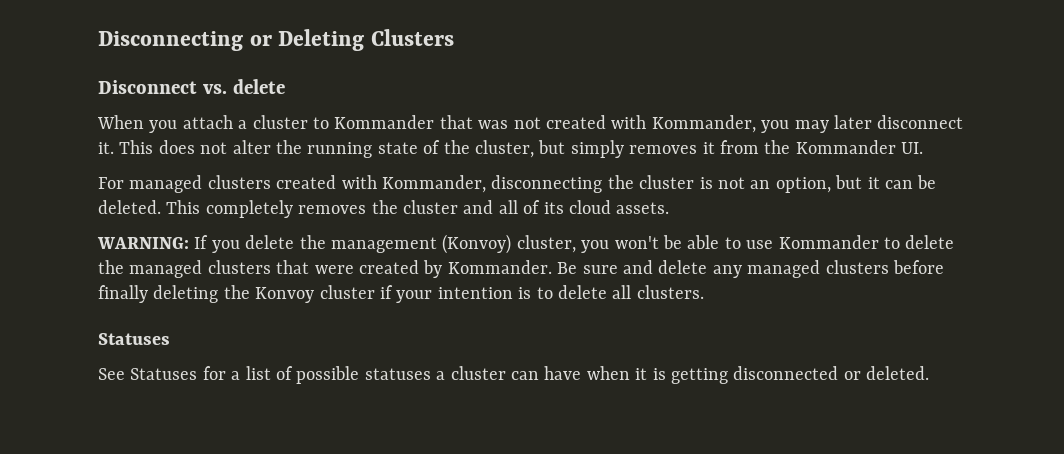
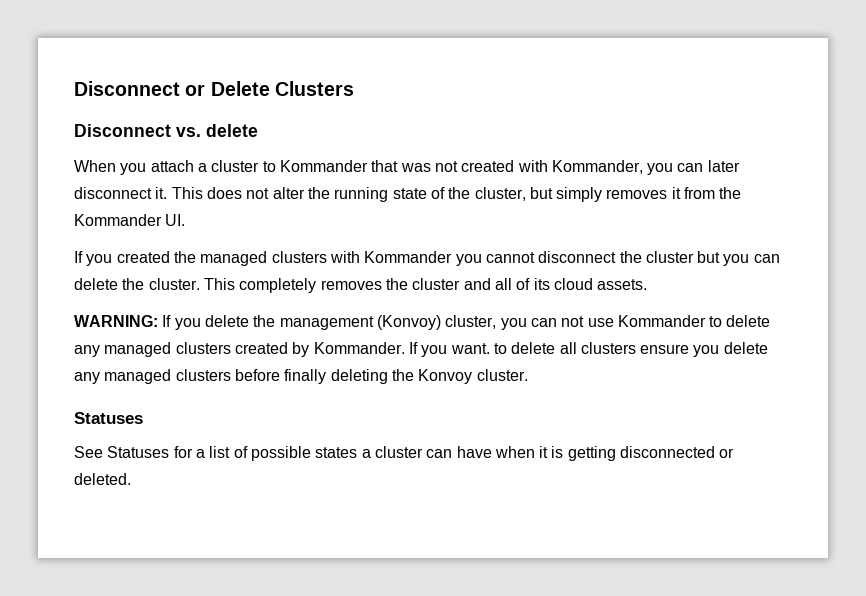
[98,29,365,51] Disconnecting or Deleting -> [74,81,270,96] Disconnect or Delete
[794,120,829,133] may -> [677,163,704,172] can
[98,175,937,193] [98,200,161,214] For managed clusters created with Kommander, disconnecting the cluster is not an option, but it can be deleted. -> [74,251,780,266] [74,278,200,290] If you created the managed clusters with Kommander you cannot disconnect the cluster but you can delete the cluster.
[614,235,741,249] won't be able to -> [530,316,585,327] can not
[98,260,354,278] the managed clusters that were -> [74,342,231,357] any managed clusters
[557,260,653,274] Be sure and -> [408,342,720,357] If you want. to delete all clusters ensure you
[319,285,704,303] cluster if your intention is to delete all clusters. -> [476,369,528,381] cluster.
[364,368,431,380] statuses -> [315,447,358,458] states

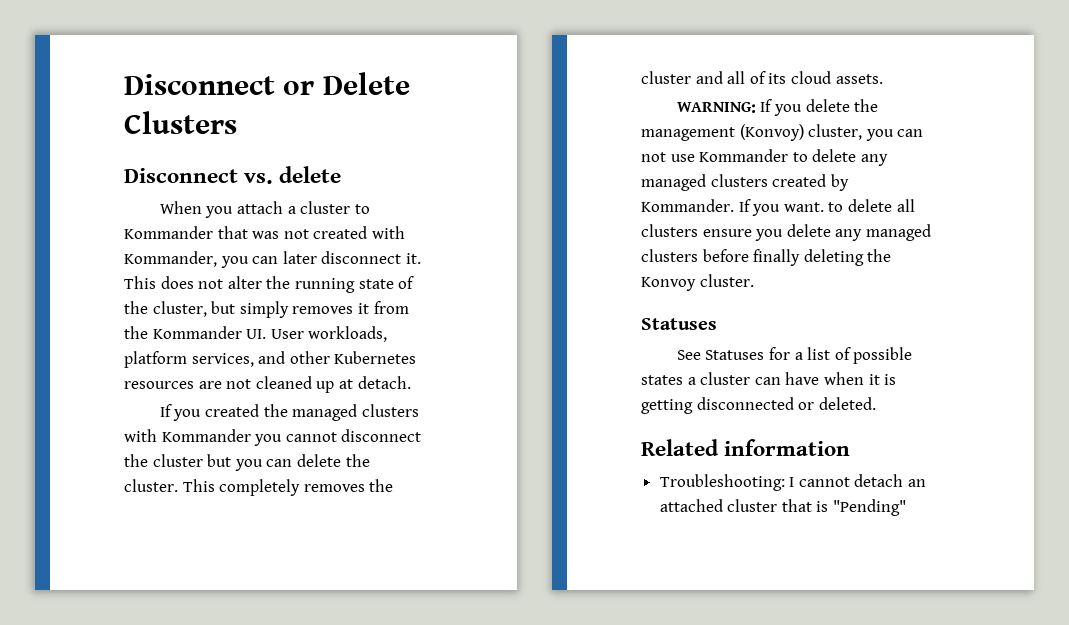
(186, 220) none -> [270,326,388,342] [124,351,417,368] [124,376,411,393] User workloads, platform services, and other Kubernetes resources are not cleaned up at detach.
(131, 479) none -> [641,439,851,456] [659,474,927,491] [659,499,907,516] // Related information // Troubleshooting: I cannot detach an attached cluster that is "Pending"

